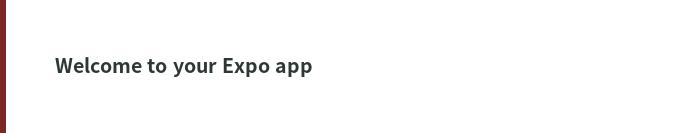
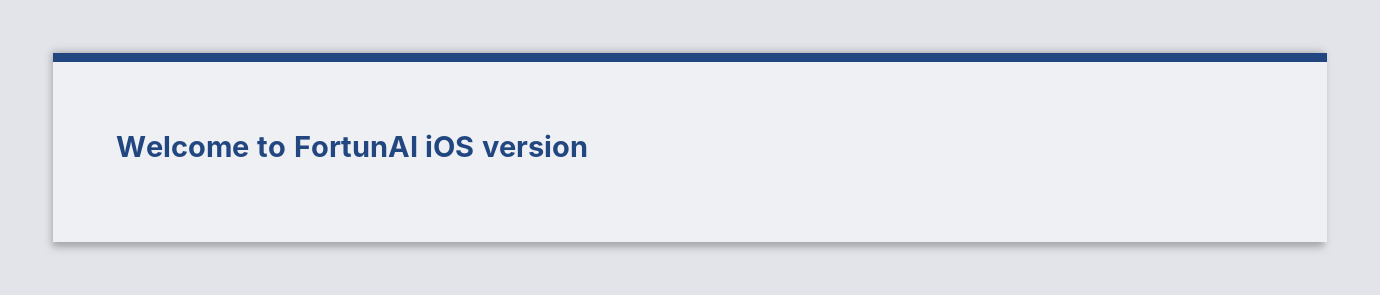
[172,58,314,77] your Expo app -> [293,134,589,157] FortunAI iOS version

